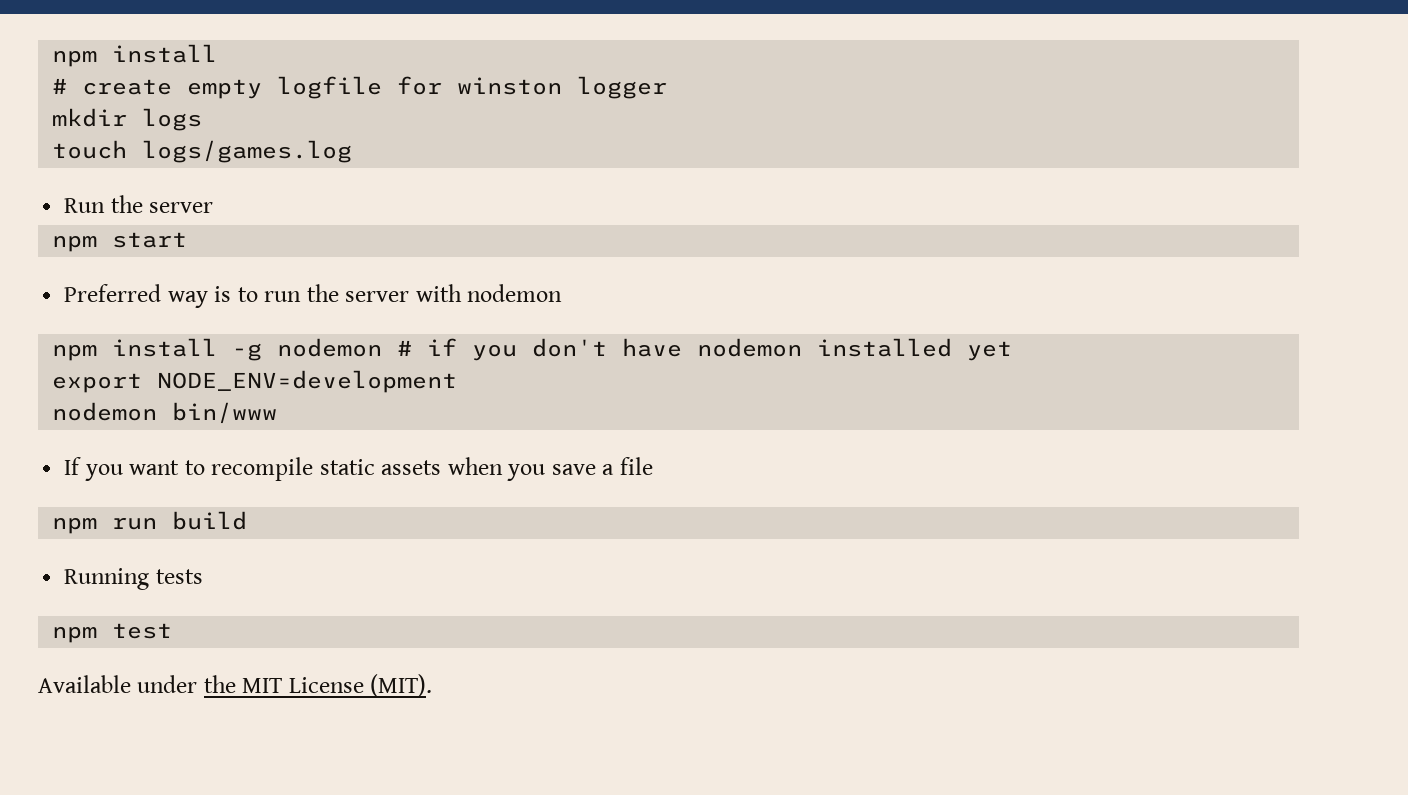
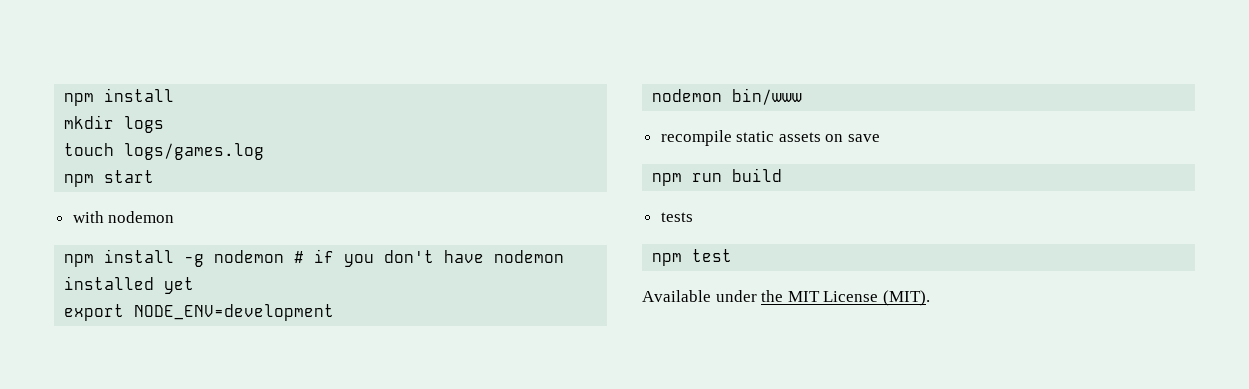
[52,44,218,67] [52,76,668,99] npm install // # create empty logfile for winston logger -> [64,88,175,106] npm install
[64,195,214,213] // Run the server -> (265, 151) none
[64,284,410,308] Preferred way is to run the server -> (155, 176) none
[64,457,205,481] If you want to -> (803, 96) none
[447,457,546,481] when you -> [825,134,844,142] on
[602,457,653,475] a file -> (881, 138) none
[64,568,150,590] Running -> (783, 175) none

